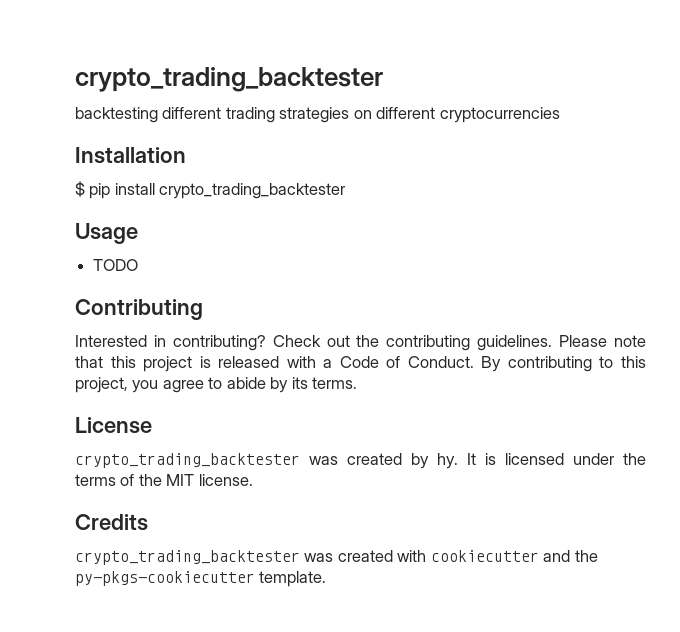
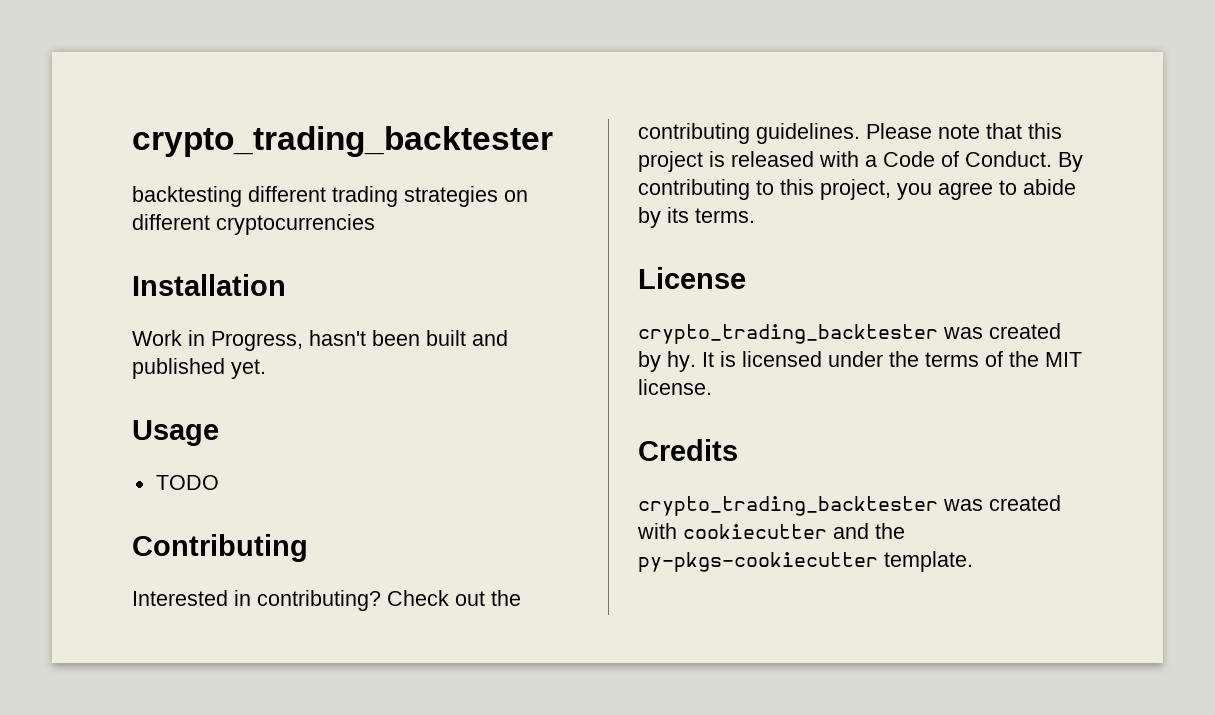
[75,181,346,199] $ pip install crypto_trading_backtester -> [132,330,508,351] [132,358,266,379] Work in Progress, hasn't been built and published yet.

